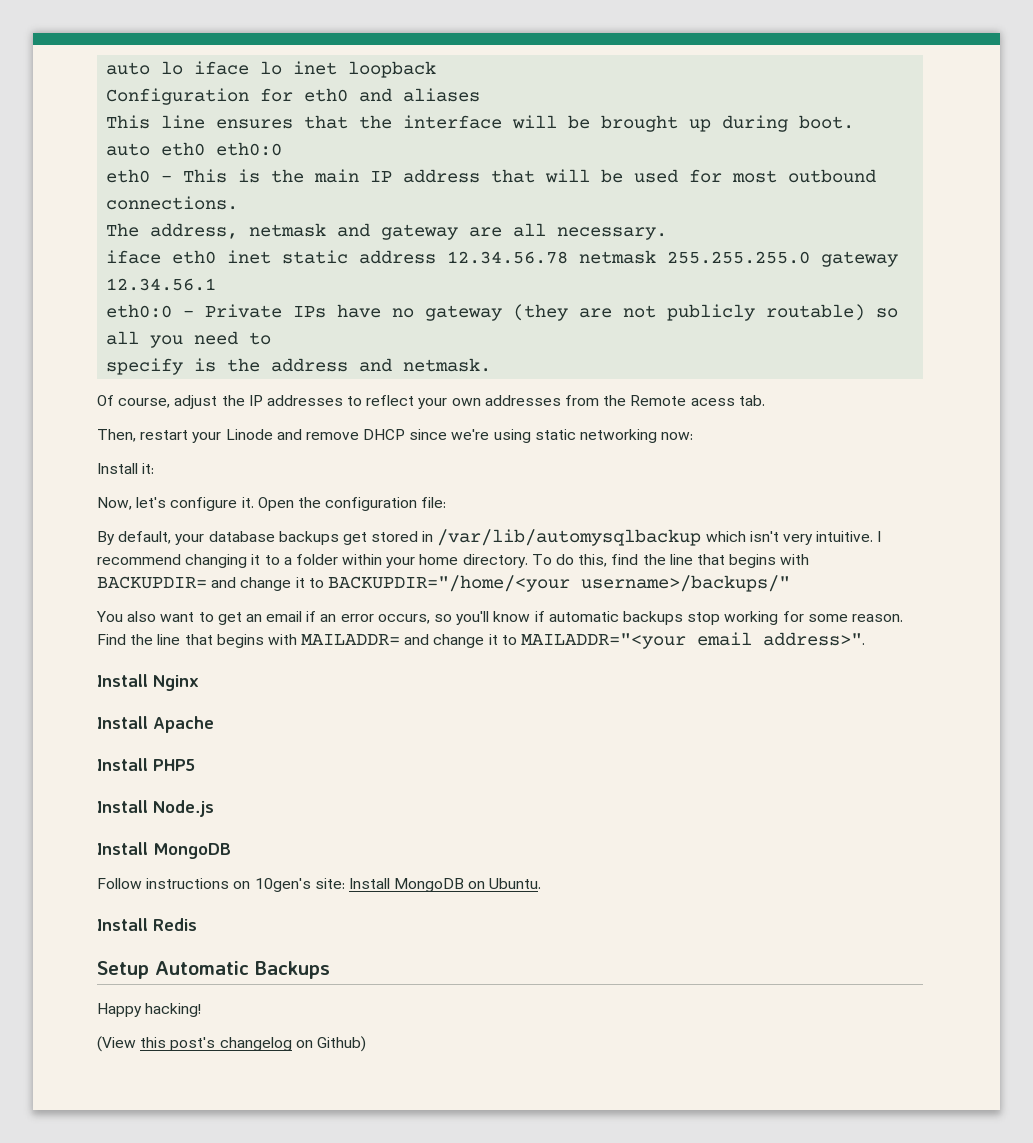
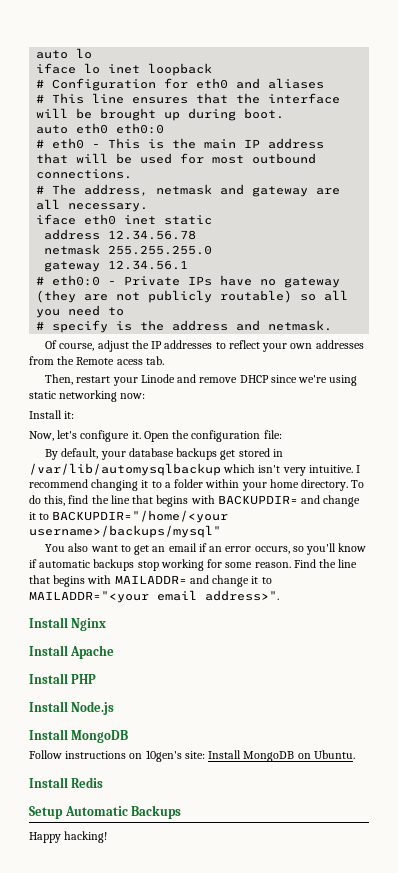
(184, 68) none -> (93, 53) //
(437, 69) none -> [36,79,45,88] #
(481, 95) none -> [36,94,45,103] #
(283, 149) none -> [36,139,45,148] #
(239, 203) none -> [36,185,45,194] #
(349, 257) none -> (213, 220) //
(569, 257) none -> (197, 235) //
(811, 257) none -> (213, 250) //
(217, 284) none -> [36,276,45,285] #
(272, 338) none -> [36,321,45,330] #
[580,575,790,592] username>/backups/" -> [29,525,221,538] username>/backups/mysql"
[153,759,195,771] PHP5 -> [71,674,97,684] PHP
[97,1036,366,1052] // (View this post's changelog on Github) -> (108, 837) none

